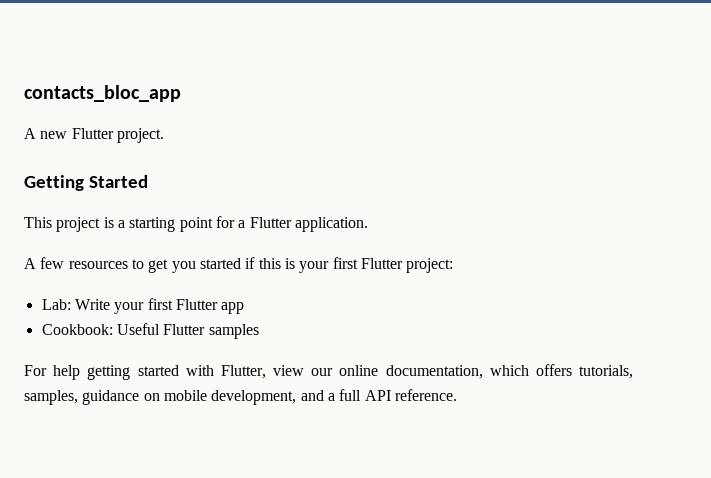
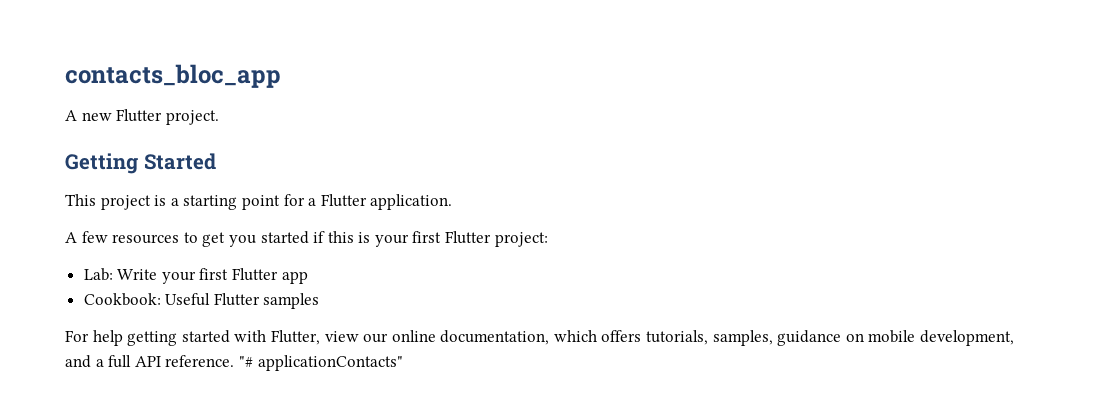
(457, 395) none -> [238,355,403,371] "# applicationContacts"

